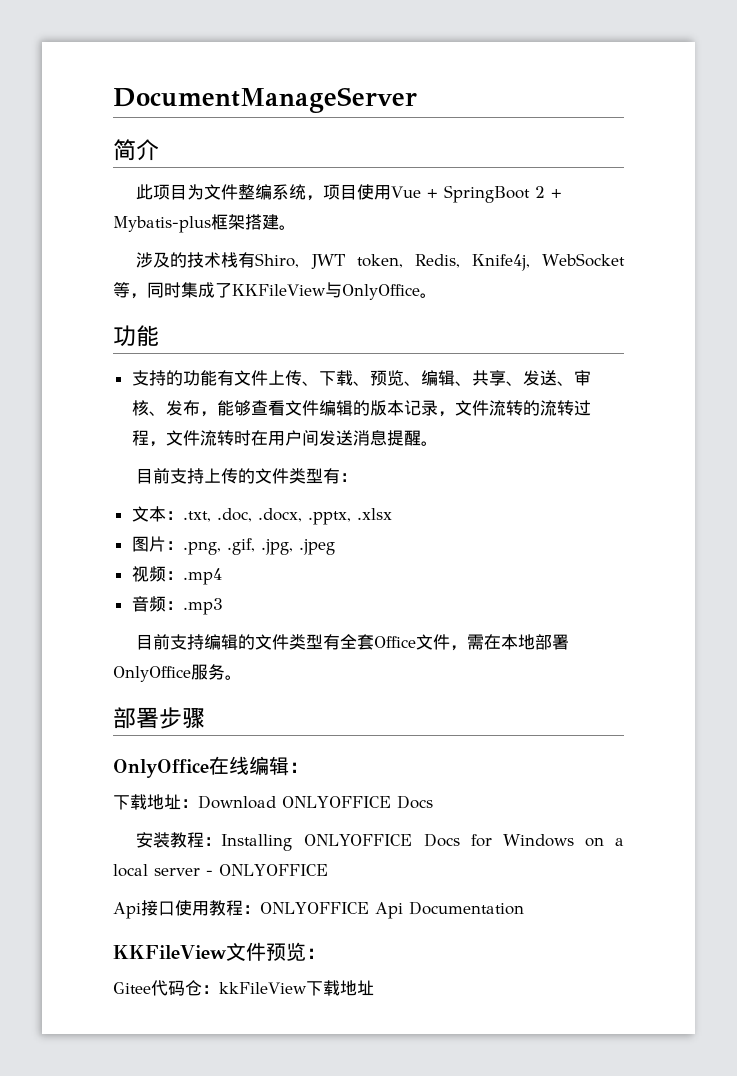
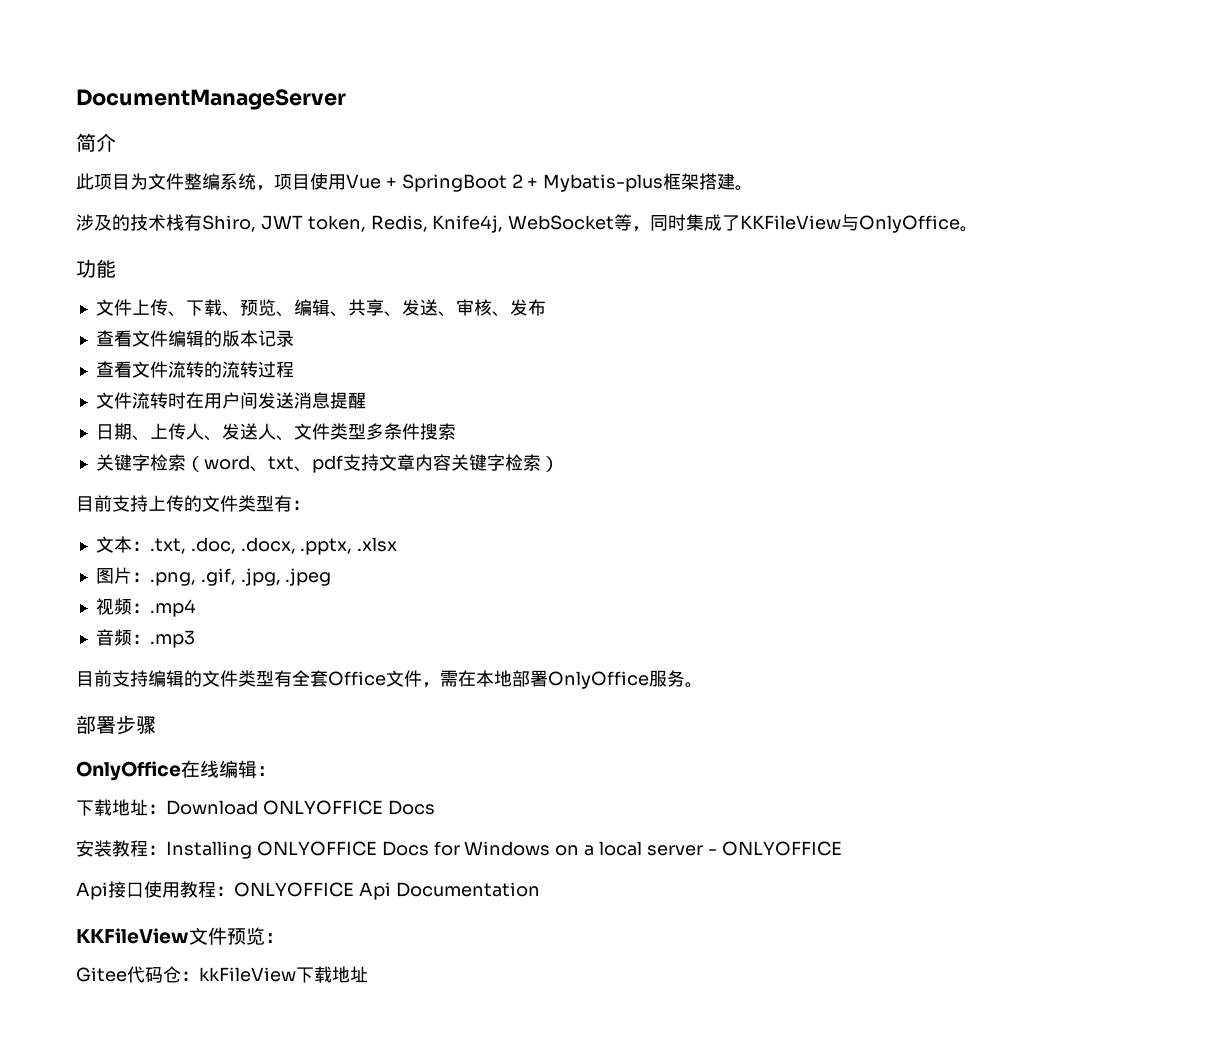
[131,370,234,386] 支持的功能有 -> (116, 268) none
[199,400,251,417] ，能够 -> (546, 307) //
[437,411,455,417] ， -> [95,361,132,378] // 查看
[148,441,166,447] ， -> (294, 369) //
[420,441,438,446] 。 -> [95,423,456,441] [95,454,559,473] // 日期、上传人、发送人、文件类型多条件搜索 // 关键字检索（word、txt、pdf支持文章内容关键字检索）

